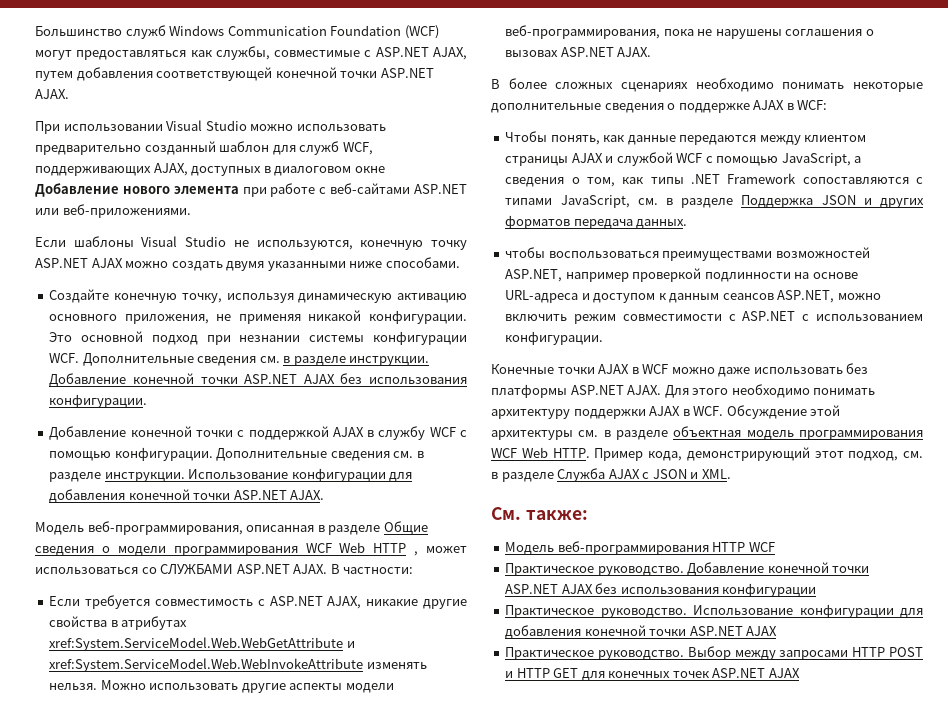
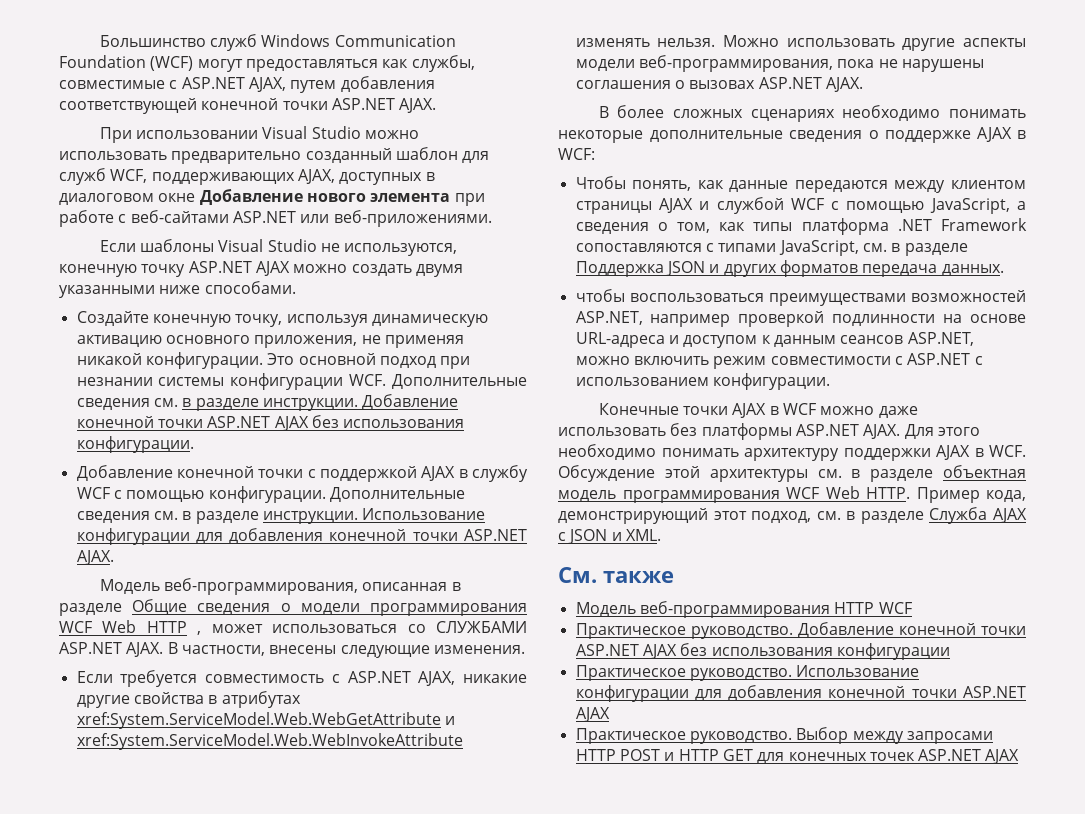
[343,567,414,574] частности: -> [181,645,525,658] частности, внесены следующие изменения.
(684, 180) none -> [801,218,889,235] платформа
[525,510,588,520] также: -> [603,571,674,583] также

